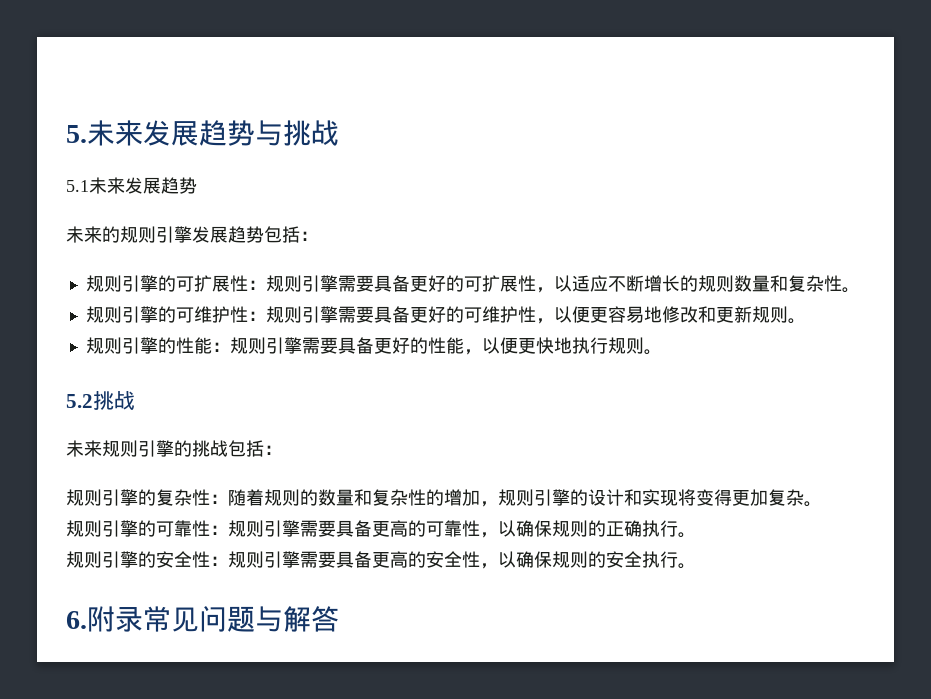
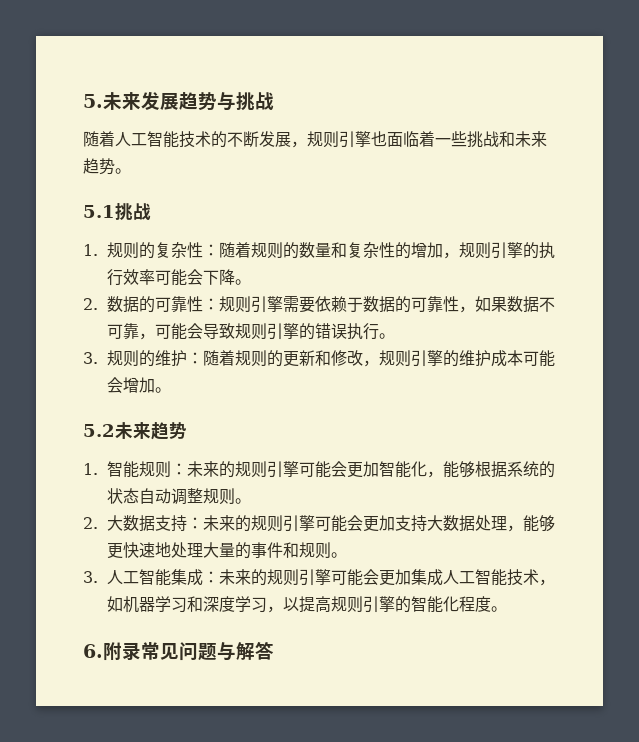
[66,177,197,194] [66,226,318,243] [85,275,860,293] [85,306,806,324] [85,337,662,355] [66,391,135,410] [66,440,282,457] [66,489,138,506] 5.1未来发展趋势 // 未来的规则引擎发展趋势包括： // 规则引擎的可扩展性：规则引擎需要具备更好的可扩展性，以适应不断增长的规则数量和复杂性。 // 规则引擎的可维护性：规则引擎需要具备更好的可维护性，以便更容易地修改和更新规则。 // 规则引擎的性能：规则引擎需要具备更好的性能，以便更快地执行规则。 // 5.2挑战 // 未来规则引擎的挑战包括： // 规则引擎 -> [83,131,547,148] [83,158,131,175] [83,203,151,221] [83,242,140,259] 随着人工智能技术的不断发展，规则引擎也面临着一些挑战和未来趋势。 // 5.1挑战 // 1.规则
[588,489,822,507] [66,520,138,537] 设计和实现将变得更加复杂。 // 规则引擎 -> [539,242,556,259] [107,269,252,286] [83,296,140,313] 执行效率可能会下降。 // 2.数据
[336,520,696,538] [66,551,678,569] 具备更高的可靠性，以确保规则的正确执行。 // 规则引擎的安全性：规则引擎需要具备更高的安全性，以确保规则的安全执行 -> [315,296,556,313] [107,323,396,340] [83,350,556,367] [107,377,172,393] [83,422,187,440] [83,461,556,478] [107,488,252,505] [83,515,556,532] [107,542,348,559] [83,569,556,586] [107,596,492,613] 依赖于数据的可靠性，如果数据不可靠，可能会导致规则引擎的错误执行。 // 3.规则的维护：随着规则的更新和修改，规则引擎的维护成本可能会增加。 // 5.2未来趋势 // 1.智能规则：未来的规则引擎可能会更加智能化，能够根据系统的状态自动调整规则。 // 2.大数据支持：未来的规则引擎可能会更加支持大数据处理，能够更快速地处理大量的事件和规则。 // 3.人工智能集成：未来的规则引擎可能会更加集成人工智能技术，如机器学习和深度学习，以提高规则引擎的智能化程度

